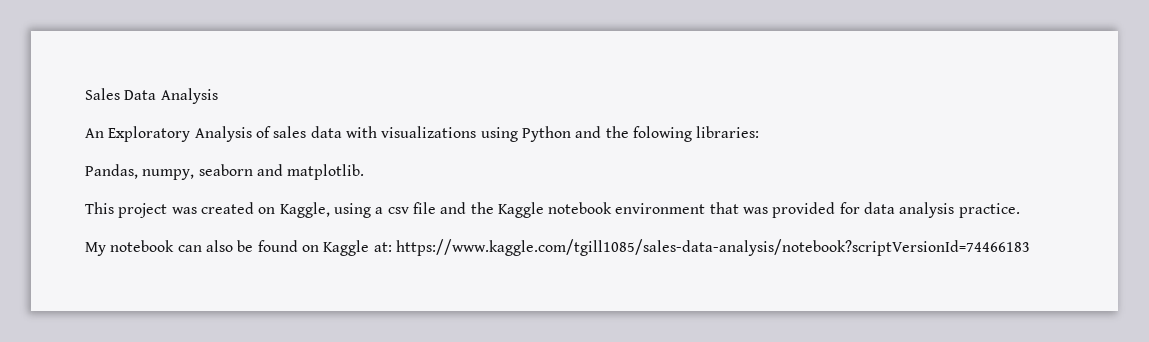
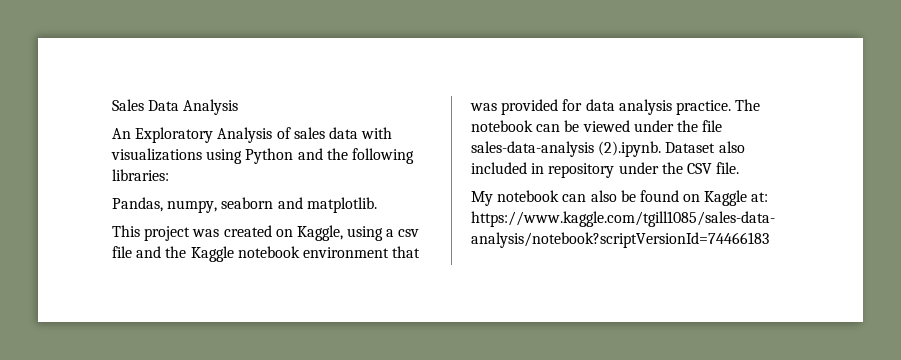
[632,126,692,142] folowing -> [351,148,414,164] following
(1020, 210) none -> [735,99,761,111] [471,120,723,132] [471,141,745,157] [471,162,740,178] The notebook can be viewed under the file sales-data-analysis (2).ipynb. Dataset also included in repository under the CSV file.

